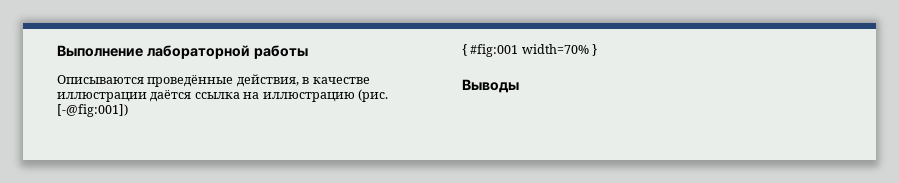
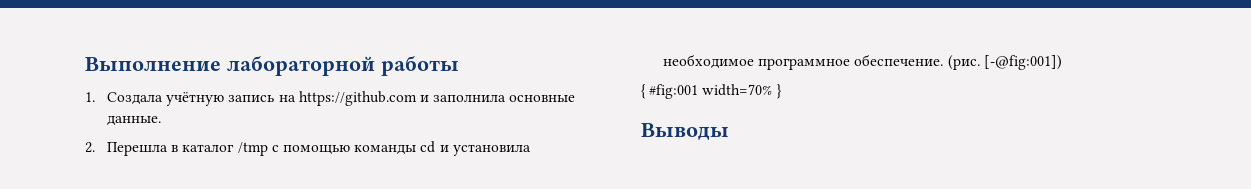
[57,74,370,87] [57,90,355,102] Описываются проведённые действия, в качестве иллюстрации даётся ссылка на иллюстрацию -> [85,91,576,106] [107,116,162,126] [85,141,531,156] [663,54,944,70] 1. Создала учётную запись на https://github.com и заполнила основные данные. // 2. Перешла в каталог /tmp с помощью команды cd и установила необходимое программное обеспечение.

